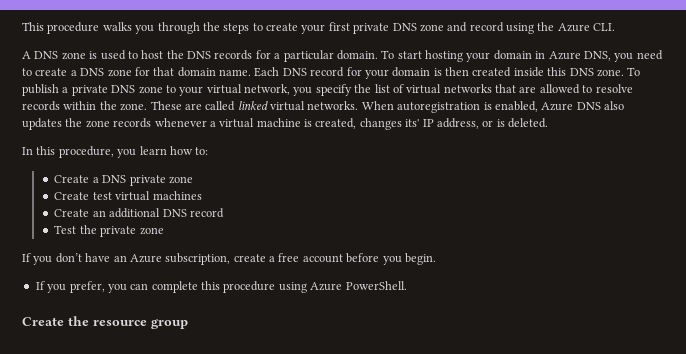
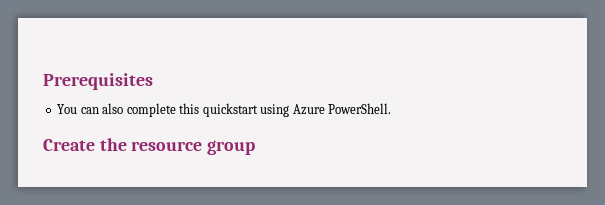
[22,22,616,34] [22,50,663,62] [22,67,641,79] [22,84,633,96] [22,101,624,113] [22,118,548,130] [22,146,209,158] [54,175,193,186] [54,191,202,201] [54,208,224,218] [54,225,164,237] [22,253,436,265] [35,281,149,293] This procedure walks you through the steps to create your first private DNS zone and record using the Azure CLI. // A DNS zone is used to host the DNS records for a particular domain. To start hosting your domain in Azure DNS, you need to create a DNS zone for that domain name. Each DNS record for your domain is then created inside this DNS zone. To publish a private DNS zone to your virtual network, you specify the list of virtual networks that are allowed to resolve records within the zone. These are called linked virtual networks. When autoregistration is enabled, Azure DNS also updates the zone records whenever a virtual machine is created, changes its' IP address, or is deleted. // In this procedure, you learn how to: // Create a DNS private zone // Create test virtual machines // Create an additional DNS record // Test the private zone // If you don’t have an Azure subscription, create a free account before you begin. // If you prefer, you can -> [43,73,153,90] [57,103,124,114] Prerequisites // You can also
[223,281,276,293] procedure -> [202,103,258,117] quickstart

